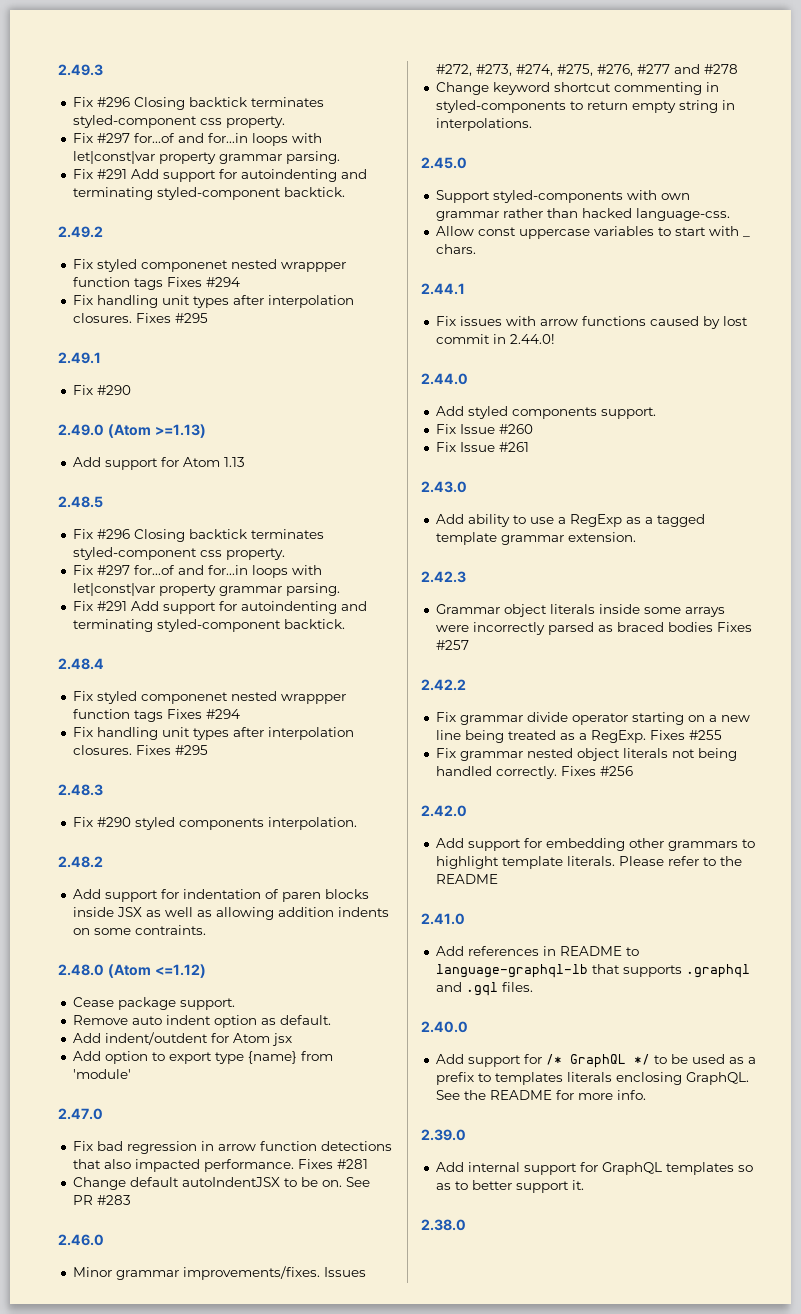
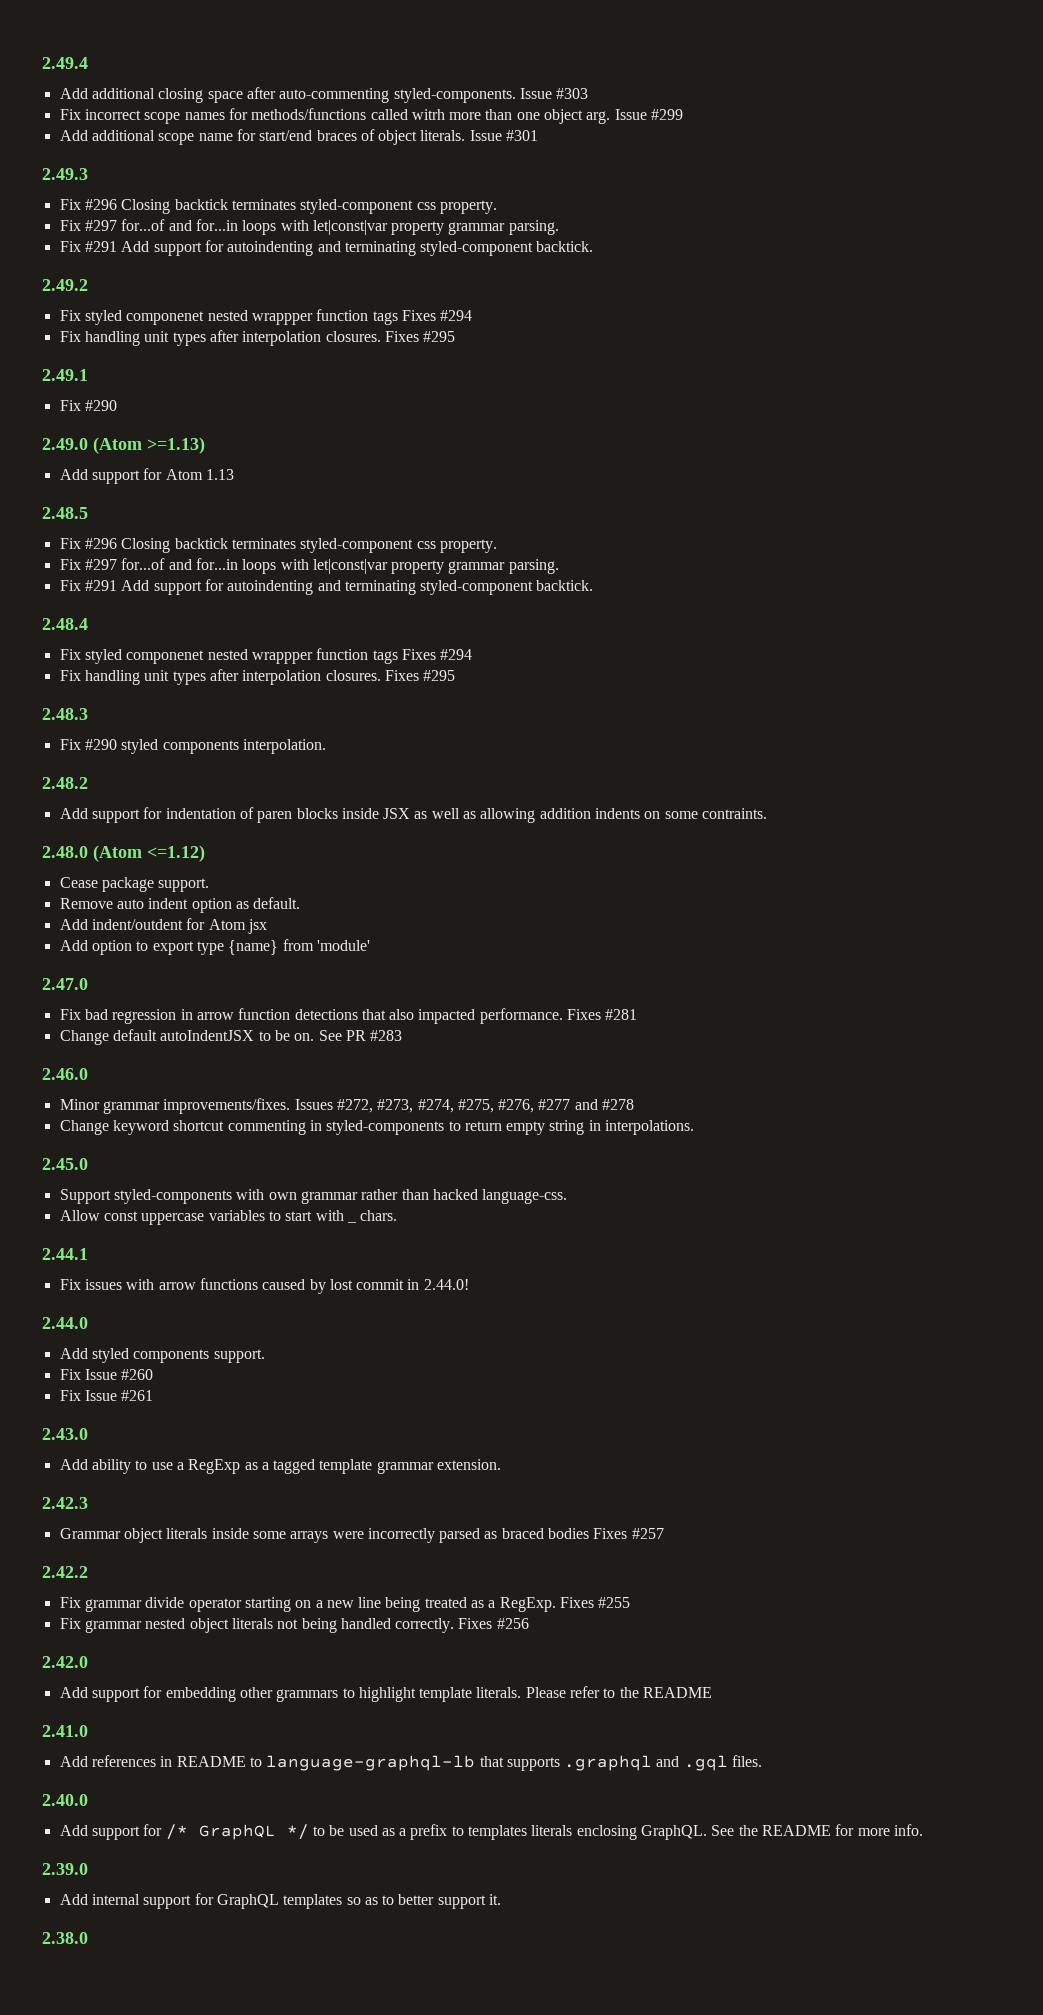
(58, 70) none -> [42,57,88,69] [59,87,589,103] [59,108,684,124] [59,129,539,145] 2.49.4 // Add additional closing space after auto-commenting styled-components. Issue #303 // Fix incorrect scope names for methods/functions called witrh more than one object arg. Issue #299 // Add additional scope name for start/end braces of object literals. Issue #301 //

